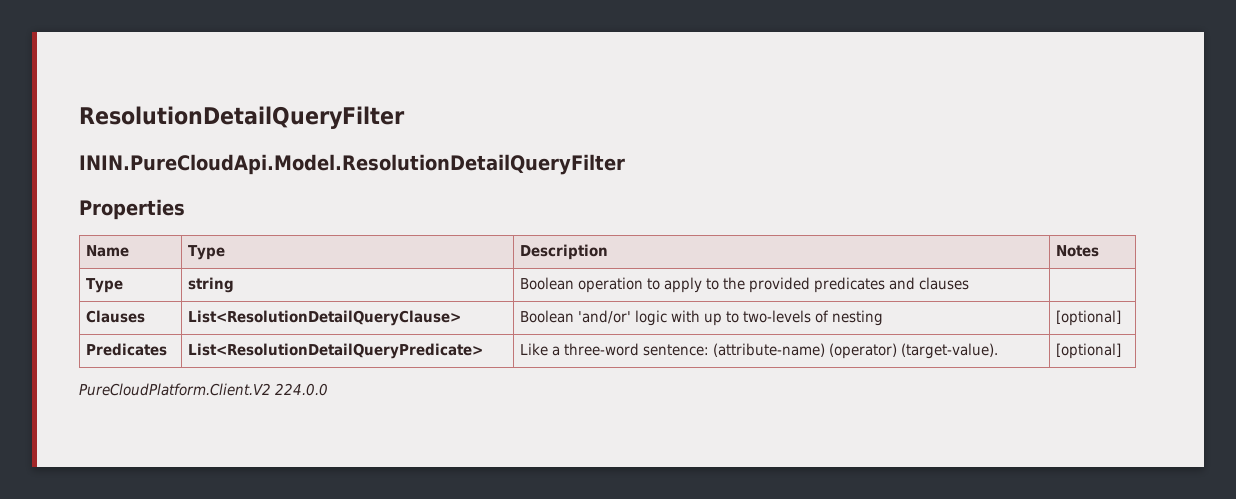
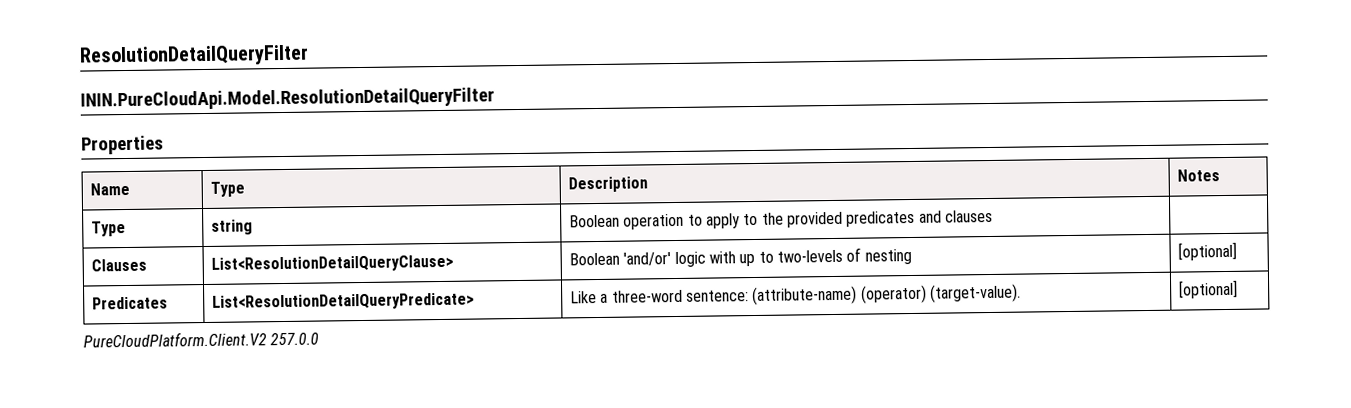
[275,383,328,396] 224.0.0 -> [270,332,320,346] 257.0.0

